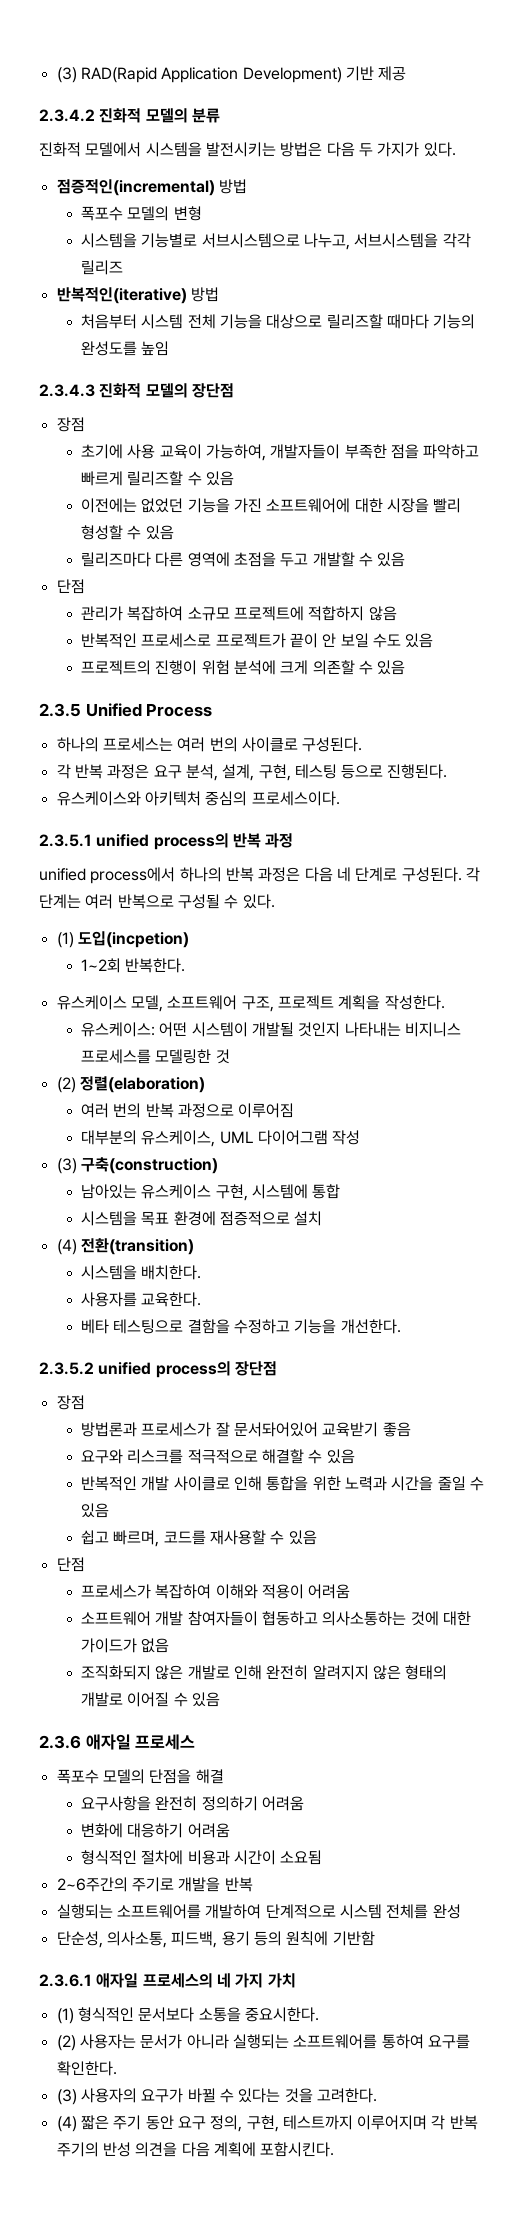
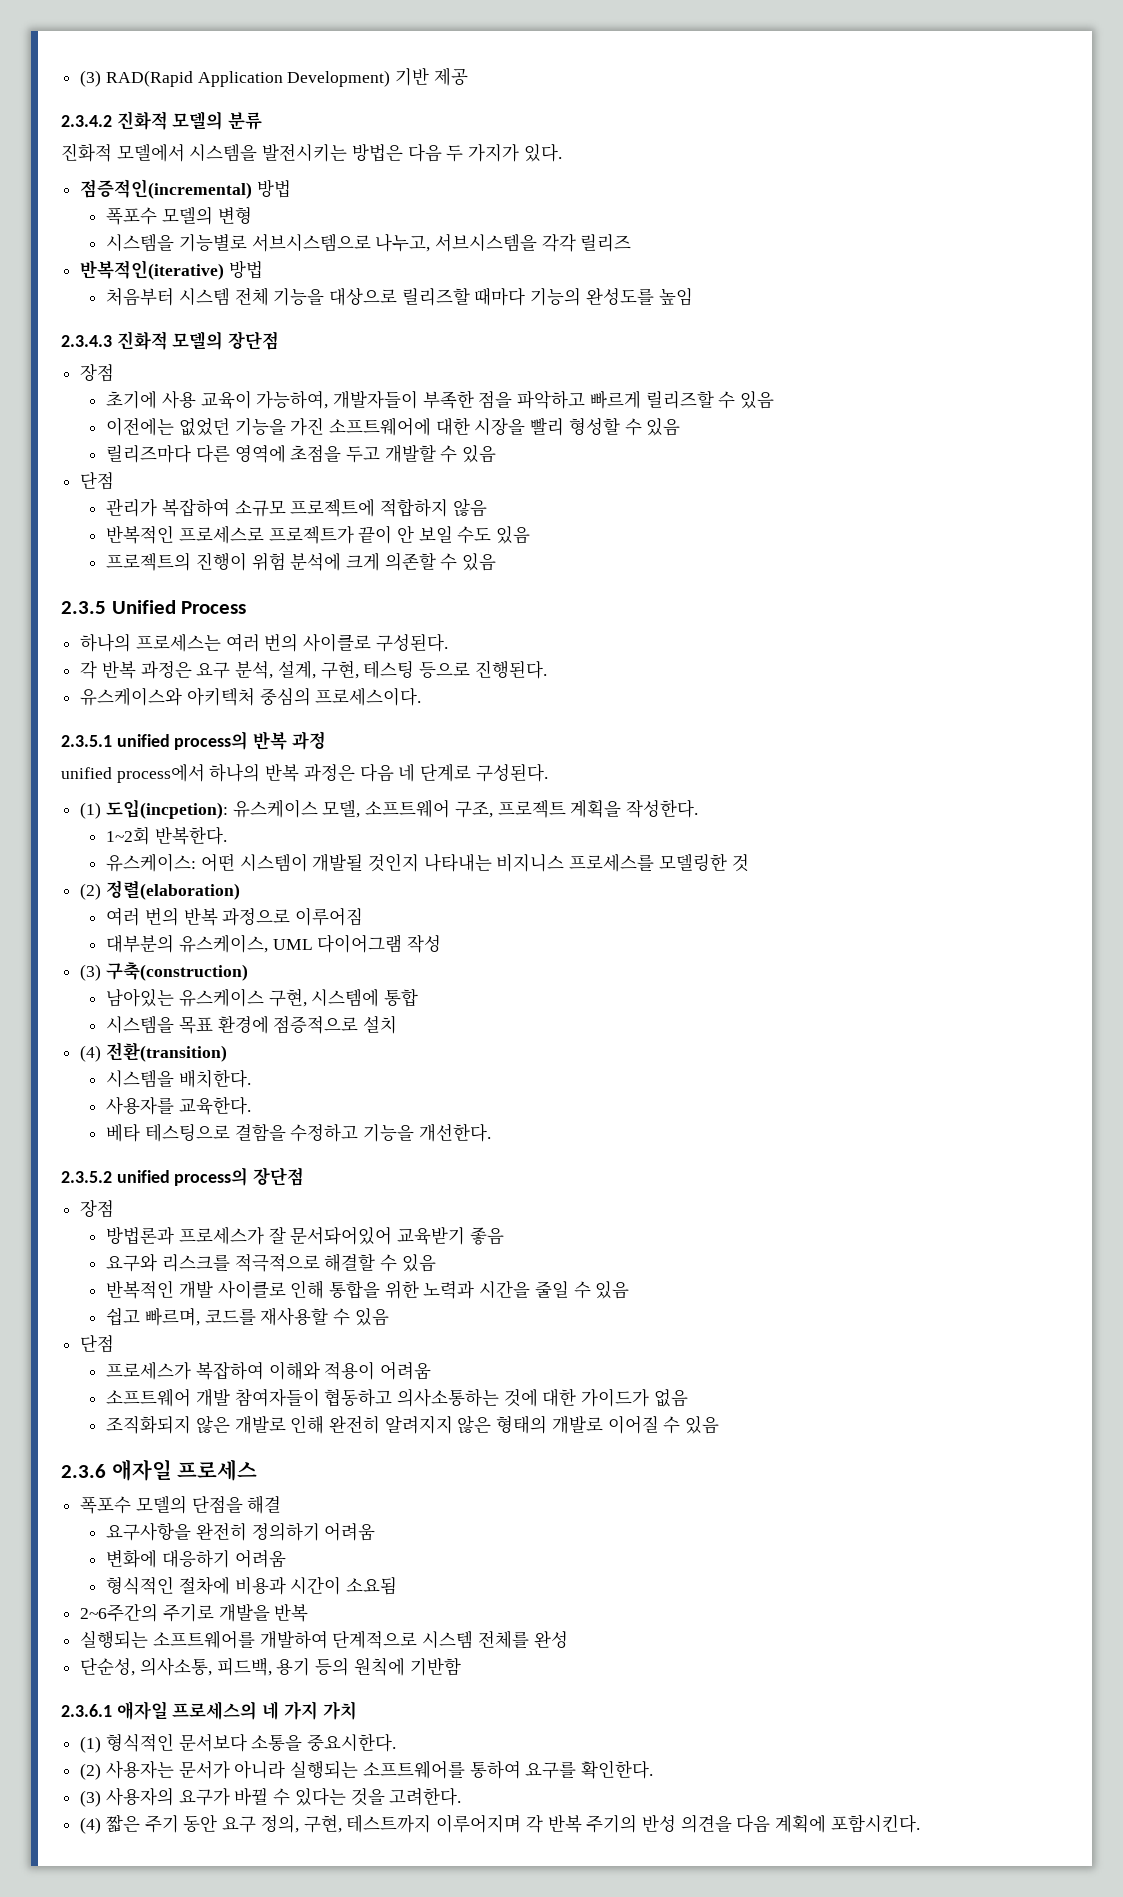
[465,867,480,882] [39,894,275,909] [56,931,189,948] [81,958,186,973] 각 단계는 여러 반복으로 구성될 수 있다. // (1) 도입(incpetion) // 1~2회 반복한다. // -> [80,799,228,819] // (1) 도입(incpetion):
(445, 1002) none -> [106,826,227,845] // 1~2회 반복한다.

